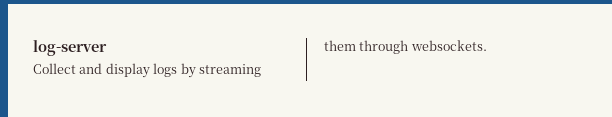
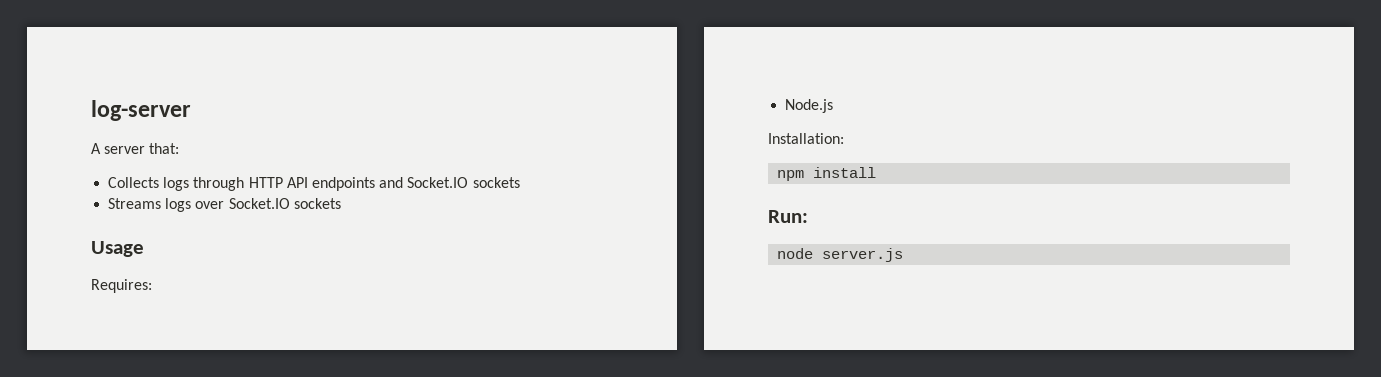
[33,63,261,78] [324,40,487,54] Collect and display logs by streaming them through websockets. -> [91,143,180,154] [108,177,520,191] [108,198,341,212] [91,241,144,257] [91,279,152,293] [785,99,834,113] [768,133,844,144] [777,167,877,181] [768,210,808,223] [777,248,904,262] A server that: // Collects logs through HTTP API endpoints and Socket.IO sockets // Streams logs over Socket.IO sockets // Usage // Requires: // Node.js // Installation: // npm install // Run: // node server.js

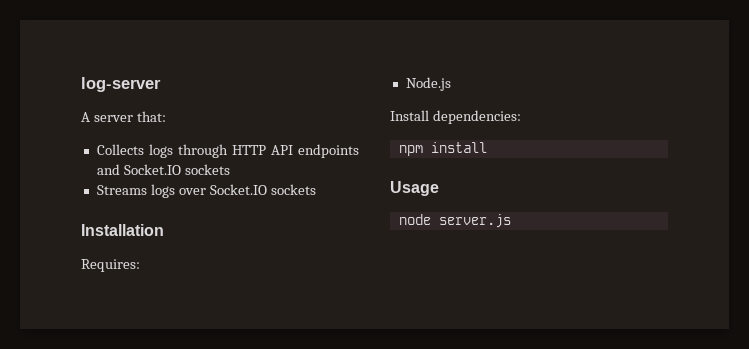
[91,241,144,257] Usage -> [81,224,164,236] Installation
[768,133,844,144] Installation: -> [390,110,521,124] Install dependencies:
[768,210,808,223] Run: -> [390,181,439,196] Usage

